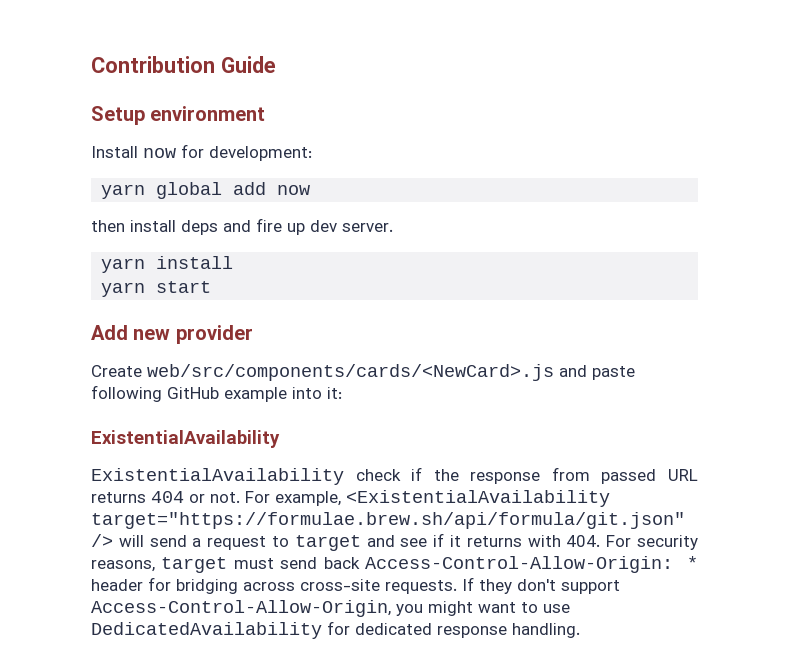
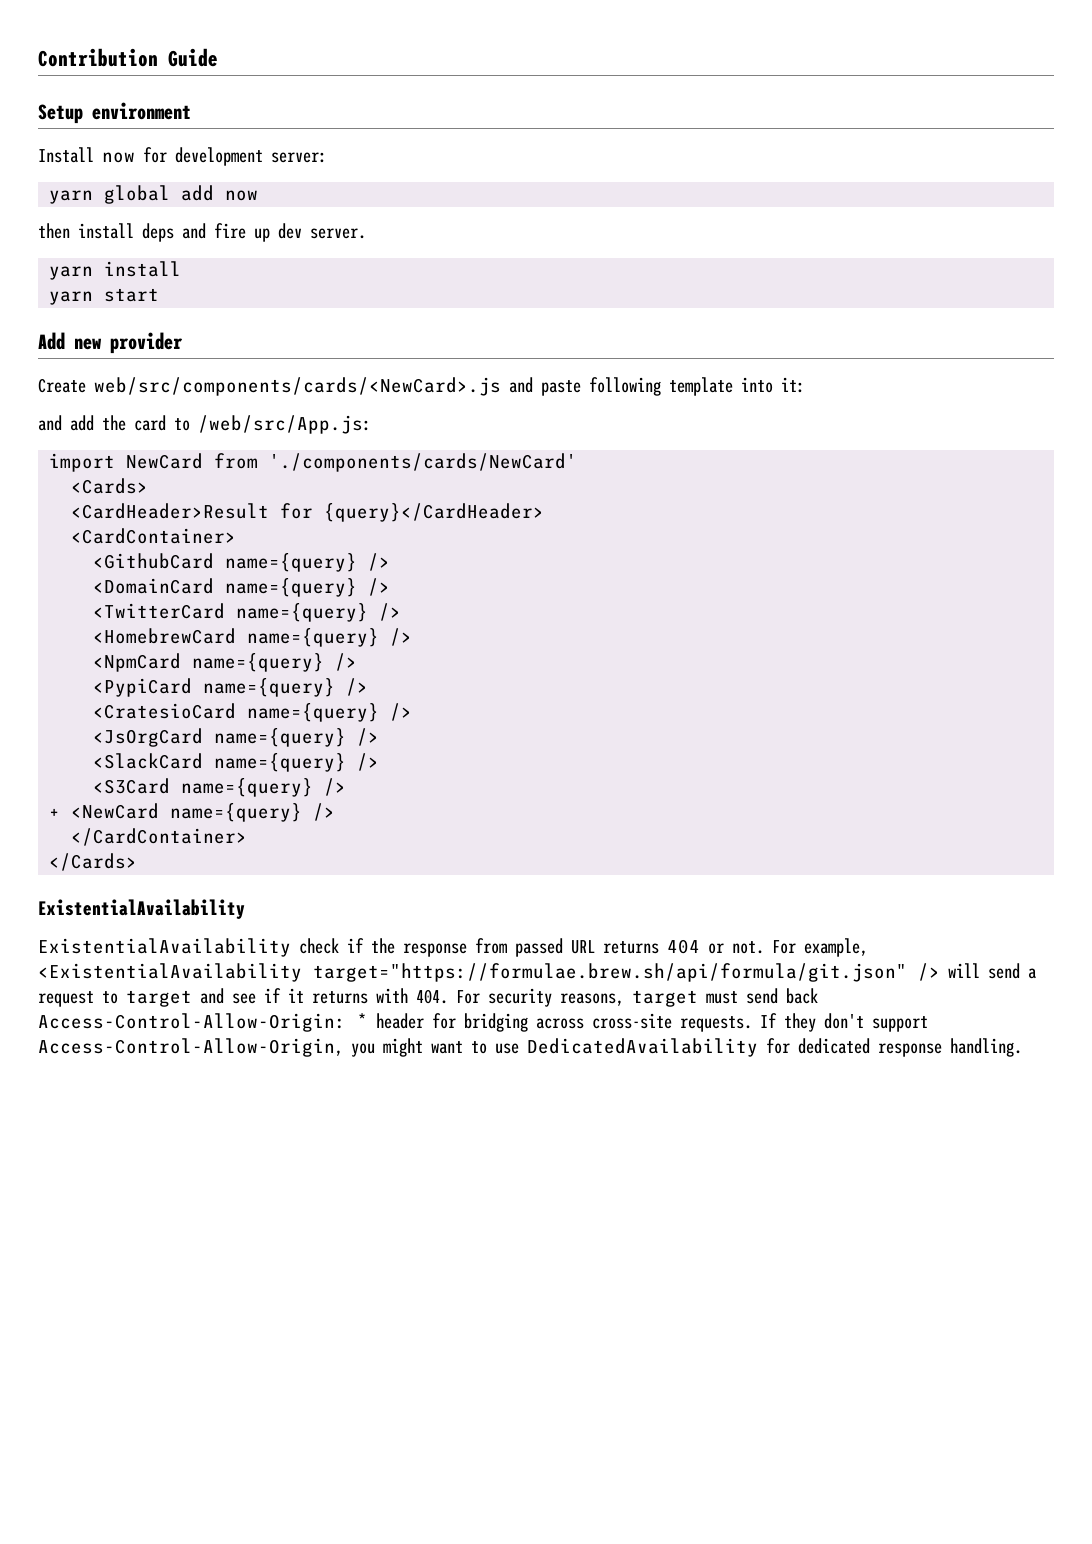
[209,146,312,161] development: -> [175,147,327,166] development server:
[167,387,287,402] GitHub example -> [669,377,733,396] template
(342, 393) none -> [38,415,371,434] [49,453,578,472] [71,478,149,494] [71,503,545,522] [71,528,237,544] [93,553,391,572] [93,578,391,597] [93,603,402,622] [93,628,413,647] [93,653,358,672] [93,678,369,697] [93,703,413,722] [93,728,380,747] [93,753,380,772] [93,778,347,797] [49,803,336,822] [71,828,248,846] [49,853,138,871] // and add the card to /web/src/App.js: // import NewCard from './components/cards/NewCard' // <Cards> // <CardHeader>Result for {query}</CardHeader> // <CardContainer> // <GithubCard name={query} /> // <DomainCard name={query} /> // <TwitterCard name={query} /> // <HomebrewCard name={query} /> // <NpmCard name={query} /> // <PypiCard name={query} /> // <CratesioCard name={query} /> // <JsOrgCard name={query} /> // <SlackCard name={query} /> // <S3Card name={query} /> // + <NewCard name={query} /> // </CardContainer> // </Cards>

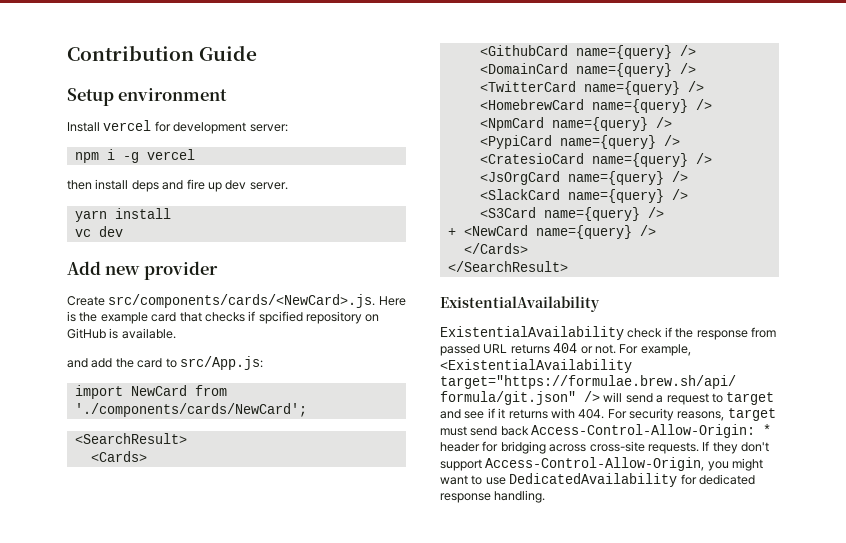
[102,152,135,163] now -> [103,120,152,131] vercel
[49,185,259,204] yarn global add now -> [74,149,195,163] npm i -g vercel
[49,288,160,305] yarn start -> [74,226,123,237] vc dev
[94,377,805,396] web/src/components/cards/<NewCard>.js and paste following template into it: -> [108,294,406,308] [67,311,380,324] [67,328,176,339] src/components/cards/<NewCard>.js. Here is the example card that checks if spcified repository on GitHub is available.
[198,415,371,434] /web/src/App.js: -> [179,356,263,370] src/App.js:
[269,453,578,472] './components/cards/NewCard' -> [74,403,307,417] [74,433,187,444] './components/cards/NewCard'; // <SearchResult>
[71,503,545,522] [71,528,237,544] // <CardHeader>Result for {query}</CardHeader> // <CardContainer> -> (147, 456) none
[71,828,248,846] [49,853,138,871] </CardContainer> // </Cards> -> [463,243,528,254] [447,261,568,272] </Cards> // </SearchResult>

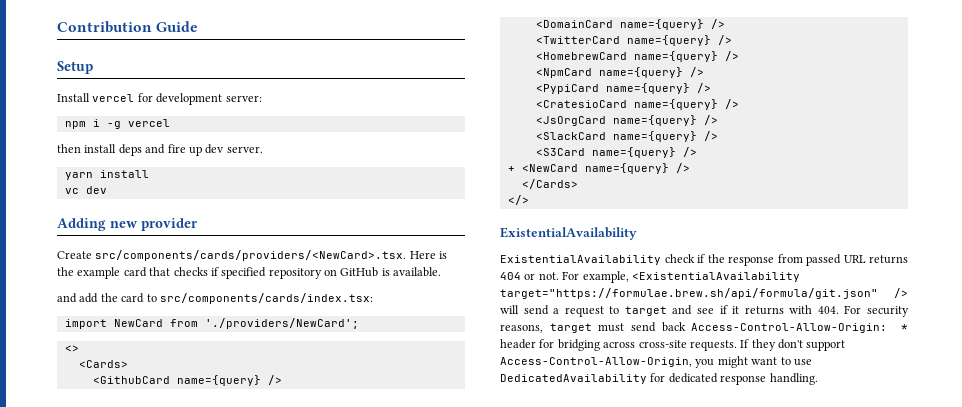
[118,88,228,101] environment -> (93, 67) none
[67,261,101,275] Add -> [57,218,106,231] Adding
[108,294,376,308] src/components/cards/<NewCard>.js. -> [95,250,407,261] src/components/cards/providers/<NewCard>.tsx.
[258,311,303,324] spcified -> [221,267,267,279] specified
[179,356,263,370] src/App.js: -> [159,293,373,304] src/components/cards/index.tsx:
[74,403,307,417] [74,433,187,444] './components/cards/NewCard'; // <SearchResult> -> [204,318,359,329] [64,345,79,352] './providers/NewCard'; // <>
[447,261,568,272] </SearchResult> -> [507,195,529,205] </>

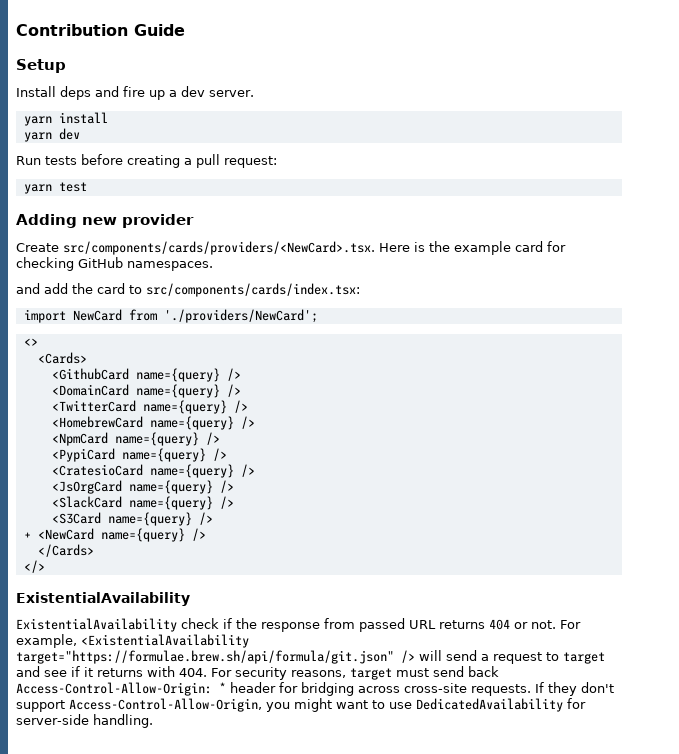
[92,93,262,105] [64,119,170,129] [57,144,117,153] vercel for development server: // npm i -g vercel // then install -> (56, 91) none
(202, 151) none -> [169,90,177,97] a
[64,186,107,194] vc dev -> [23,128,80,142] [16,154,277,168] [23,182,87,194] yarn dev // Run tests before creating a pull request: // yarn test
[149,267,442,279] that checks if specified repository on GitHub is available. -> [547,241,566,252] [16,257,213,271] for checking GitHub namespaces.
[668,373,767,385] dedicated response -> [16,714,89,725] server-side

